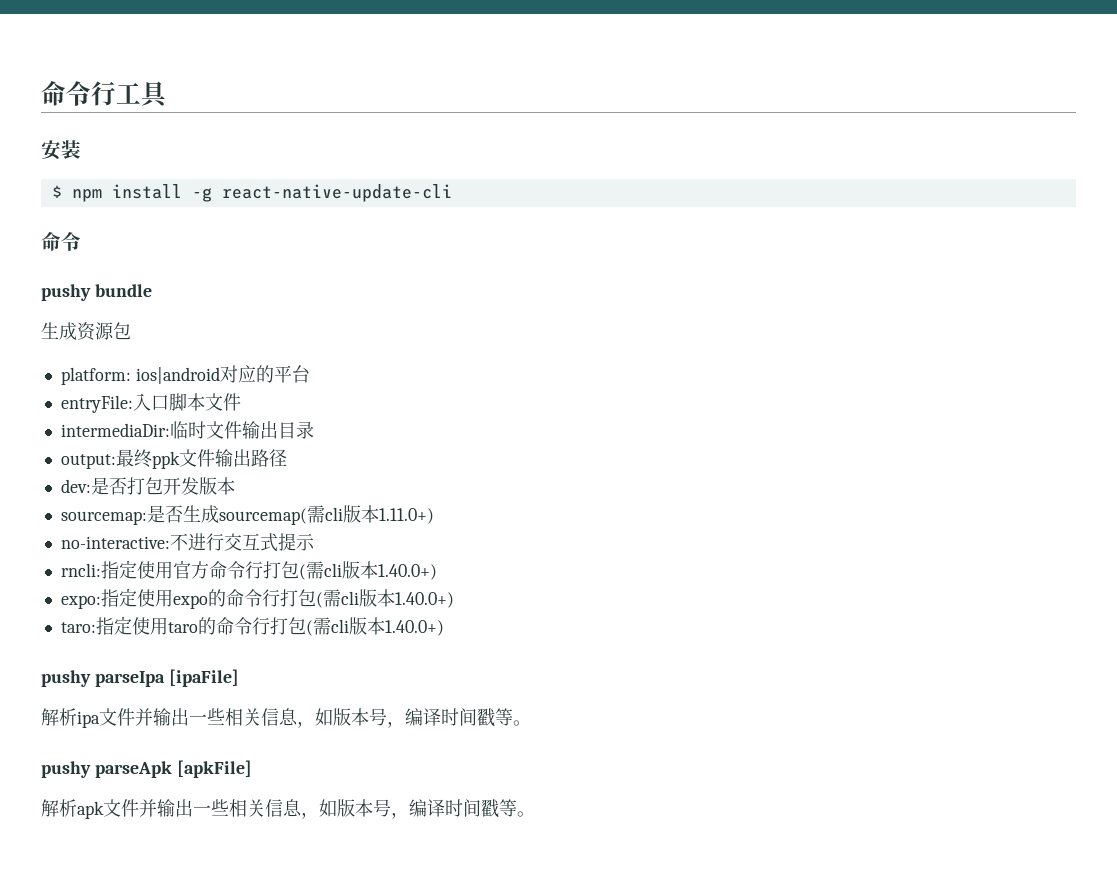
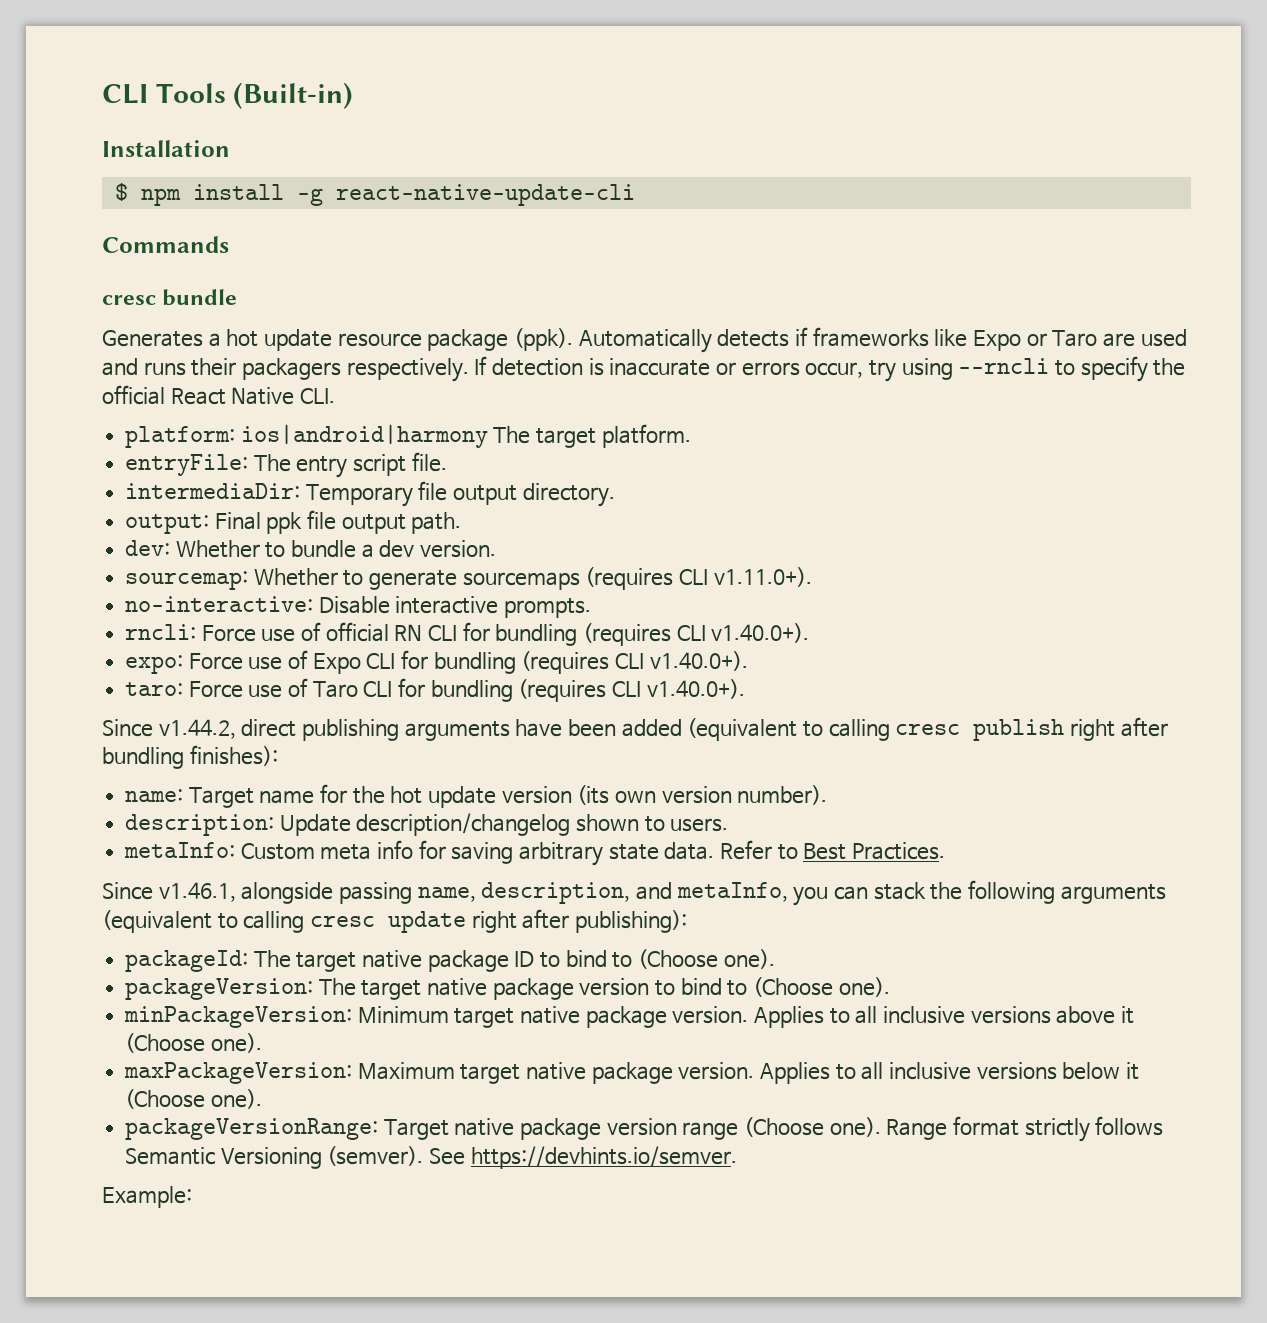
[41,81,169,108] [41,140,81,160] 命令行工具 // 安装 -> [102,82,354,109] [102,140,230,157] CLI Tools (Built-in) // Installation
[41,232,81,251] [41,284,91,301] 命令 // pushy -> [102,236,229,253] [102,295,156,305] Commands // cresc
[41,322,131,341] [60,365,310,385] [60,393,241,413] [60,421,314,439] [60,449,287,469] [60,477,235,495] [60,505,434,525] [60,533,315,552] [60,560,437,580] [60,588,454,609] [60,616,444,636] [41,669,239,687] [41,708,531,728] [41,760,252,778] [41,799,535,819] 生成资源包 // platform: ios|android对应的平台 // entryFile:入口脚本文件 // intermediaDir:临时文件输出目录 // output:最终ppk文件输出路径 // dev:是否打包开发版本 // sourcemap:是否生成sourcemap(需cli版本1.11.0+) // no-interactive:不进行交互式提示 // rncli:指定使用官方命令行打包(需cli版本1.40.0+) // expo:指定使用expo的命令行打包(需cli版本1.40.0+) // taro:指定使用taro的命令行打包(需cli版本1.40.0+) // pushy parseIpa [ipaFile] // 解析ipa文件并输出一些相关信息，如版本号，编译时间戳等。 // pushy parseApk [apkFile] // 解析apk文件并输出一些相关信息，如版本号，编译时间戳等。 -> [102,327,1187,353] [102,356,1186,382] [102,385,335,405] [125,424,691,448] [125,452,447,478] [125,481,615,507] [125,510,462,534] [125,540,497,558] [125,567,812,590] [125,596,592,618] [125,622,810,646] [125,650,748,674] [125,678,745,702] [102,717,1168,741] [102,745,278,769] [125,784,828,808] [125,813,729,836] [124,840,946,866] [102,880,1166,906] [102,909,688,933] [125,949,775,972] [125,977,890,1000] [124,1006,1135,1028] [125,1033,262,1053] [124,1062,1140,1084] [125,1089,262,1109] [125,1116,1164,1142] [125,1146,737,1169] [102,1186,192,1208] Generates a hot update resource package (ppk). Automatically detects if frameworks like Expo or Taro are used and runs their packagers respectively. If detection is inaccurate or errors occur, try using --rncli to specify the official React Native CLI. // platform: ios|android|harmony The target platform. // entryFile: The entry script file. // intermediaDir: Temporary file output directory. // output: Final ppk file output path. // dev: Whether to bundle a dev version. // sourcemap: Whether to generate sourcemaps (requires CLI v1.11.0+). // no-interactive: Disable interactive prompts. // rncli: Force use of official RN CLI for bundling (requires CLI v1.40.0+). // expo: Force use of Expo CLI for bundling (requires CLI v1.40.0+). // taro: Force use of Taro CLI for bundling (requires CLI v1.40.0+). // Since v1.44.2, direct publishing arguments have been added (equivalent to calling cresc publish right after bundling finishes): // name: Target name for the hot update version (its own version number). // description: Update description/changelog shown to users. // metaInfo: Custom meta info for saving arbitrary state data. Refer to Best Practices. // Since v1.46.1, alongside passing name, description, and metaInfo, you can stack the following arguments (equivalent to calling cresc update right after publishing): // packageId: The target native package ID to bind to (Choose one). // packageVersion: The target native package version to bind to (Choose one). // minPackageVersion: Minimum target native package version. Applies to all inclusive versions above it (Choose one). // maxPackageVersion: Maximum target native package version. Applies to all inclusive versions below it (Choose one). // packageVersionRange: Target native package version range (Choose one). Range format strictly follows Semantic Versioning (semver). See https://devhints.io/semver. // Example:

